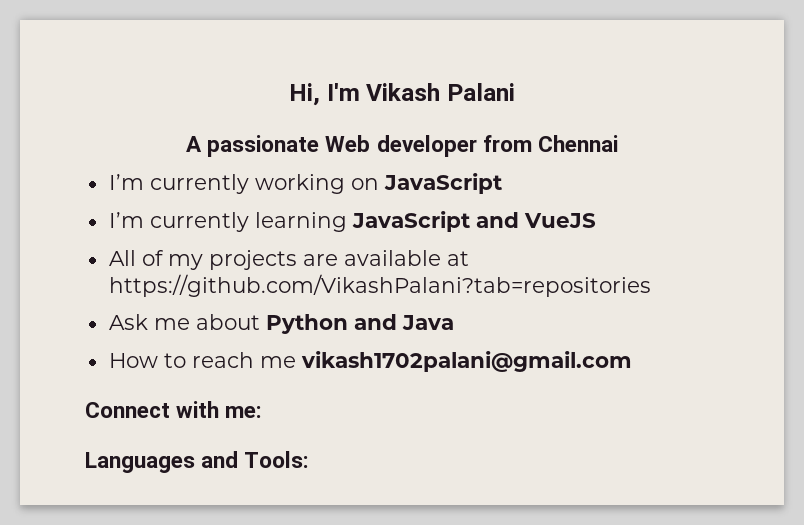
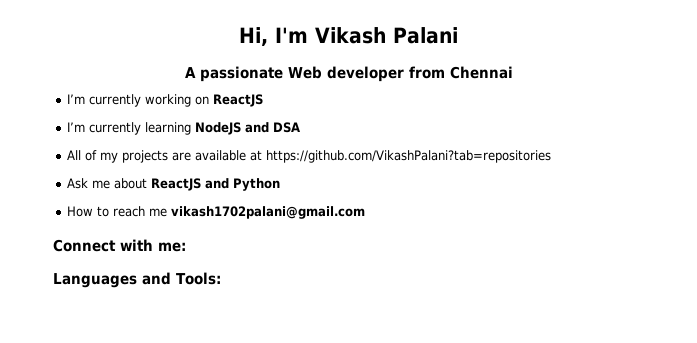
[383,173,502,194] JavaScript -> [213,94,264,107] ReactJS
[351,211,596,232] JavaScript and VueJS -> [195,122,301,135] NodeJS and DSA
(260, 322) none -> [151,178,230,191] ReactJS and
[353,314,454,330] and Java -> (281, 184) none

